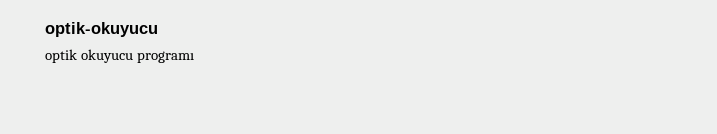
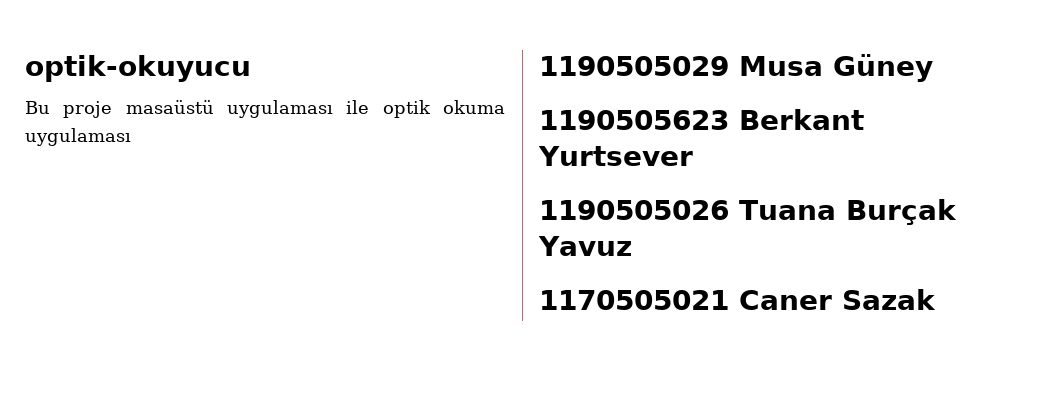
[45,49,194,63] optik okuyucu programı -> [25,100,505,118] [25,128,131,146] [539,54,933,82] [539,109,864,130] [538,146,693,166] [539,199,957,225] [538,236,632,256] [539,289,936,310] Bu proje masaüstü uygulaması ile optik okuma uygulaması // 1190505029 Musa Güney // 1190505623 Berkant Yurtsever // 1190505026 Tuana Burçak Yavuz // 1170505021 Caner Sazak

